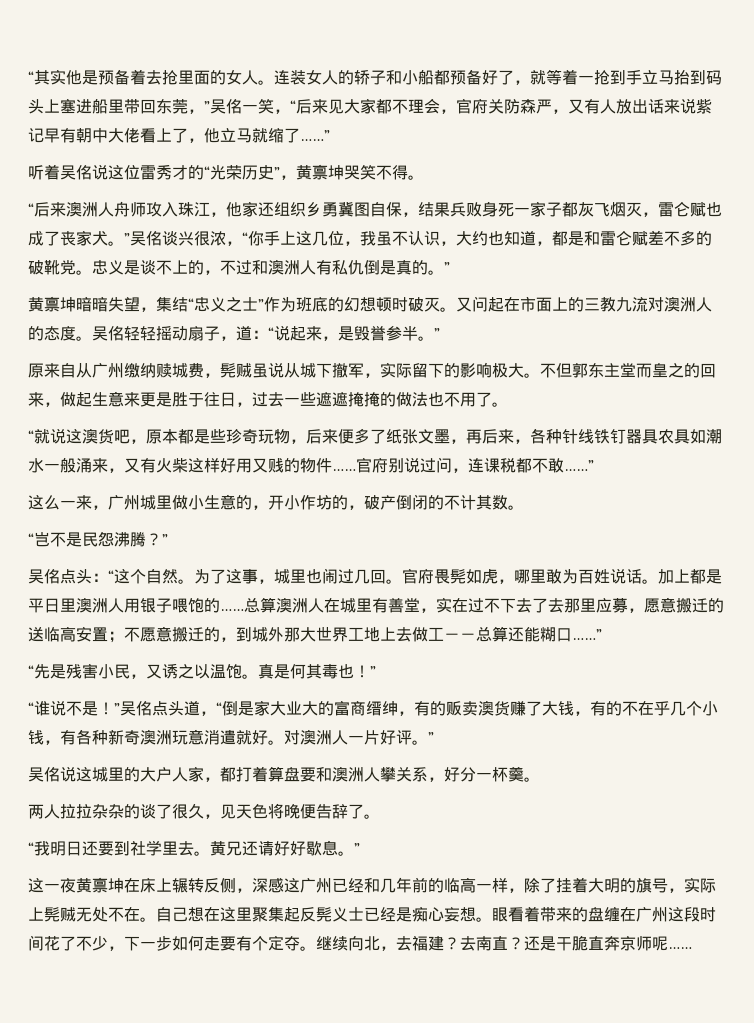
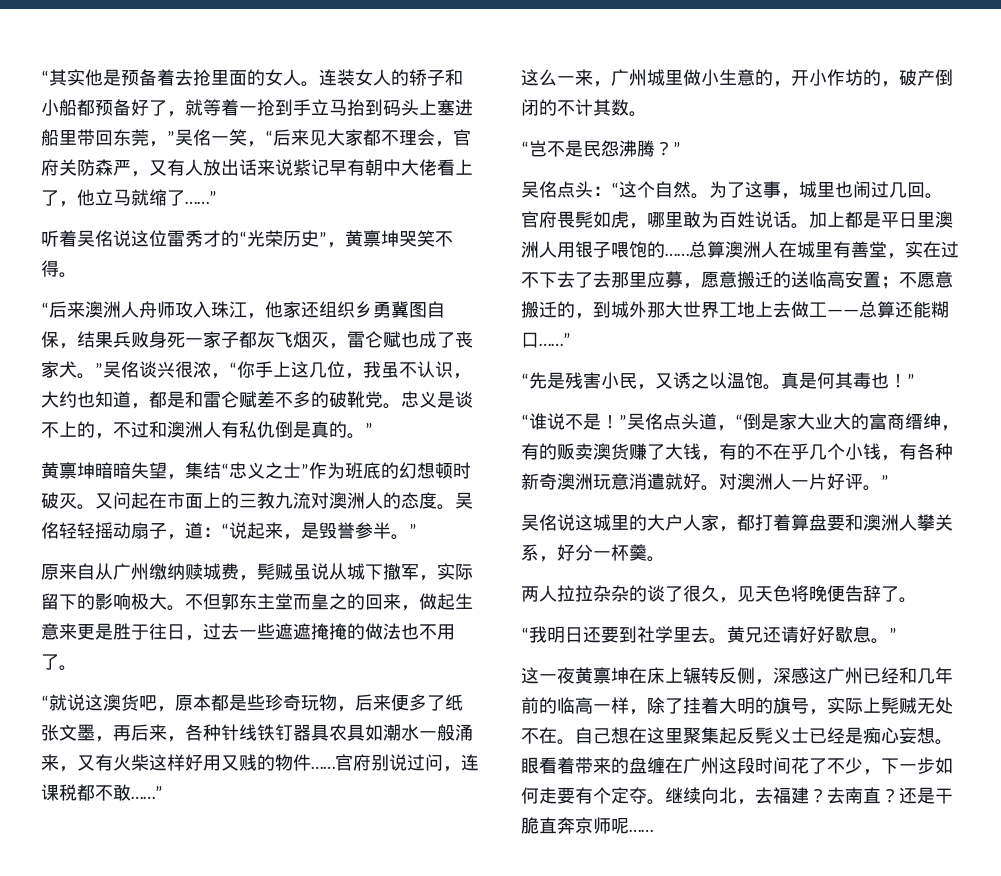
[444,633,476,640] －－ -> [827,309,859,316] ——

